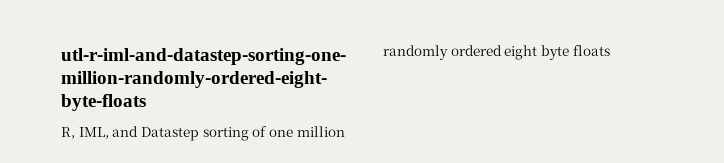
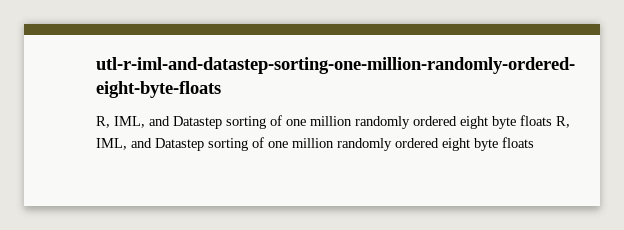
(610, 50) none -> [556,116,570,128] [96,137,534,151] R, IML, and Datastep sorting of one million randomly ordered eight byte floats

